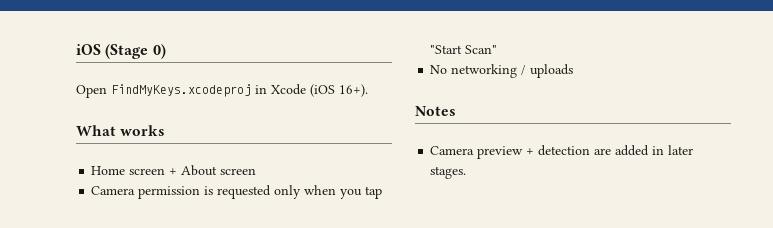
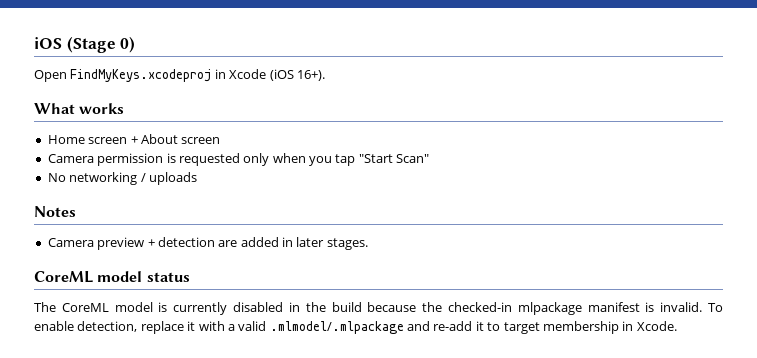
(467, 172) none -> [34,271,190,283] [34,302,723,315] [34,321,677,334] // CoreML model status // The CoreML model is currently disabled in the build because the checked-in mlpackage manifest is invalid. To enable detection, replace it with a valid .mlmodel/.mlpackage and re-add it to target membership in Xcode.

